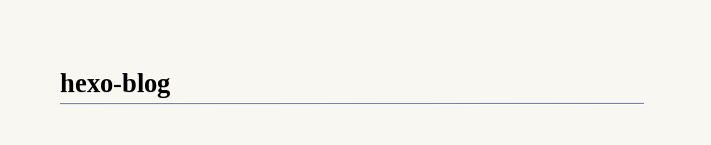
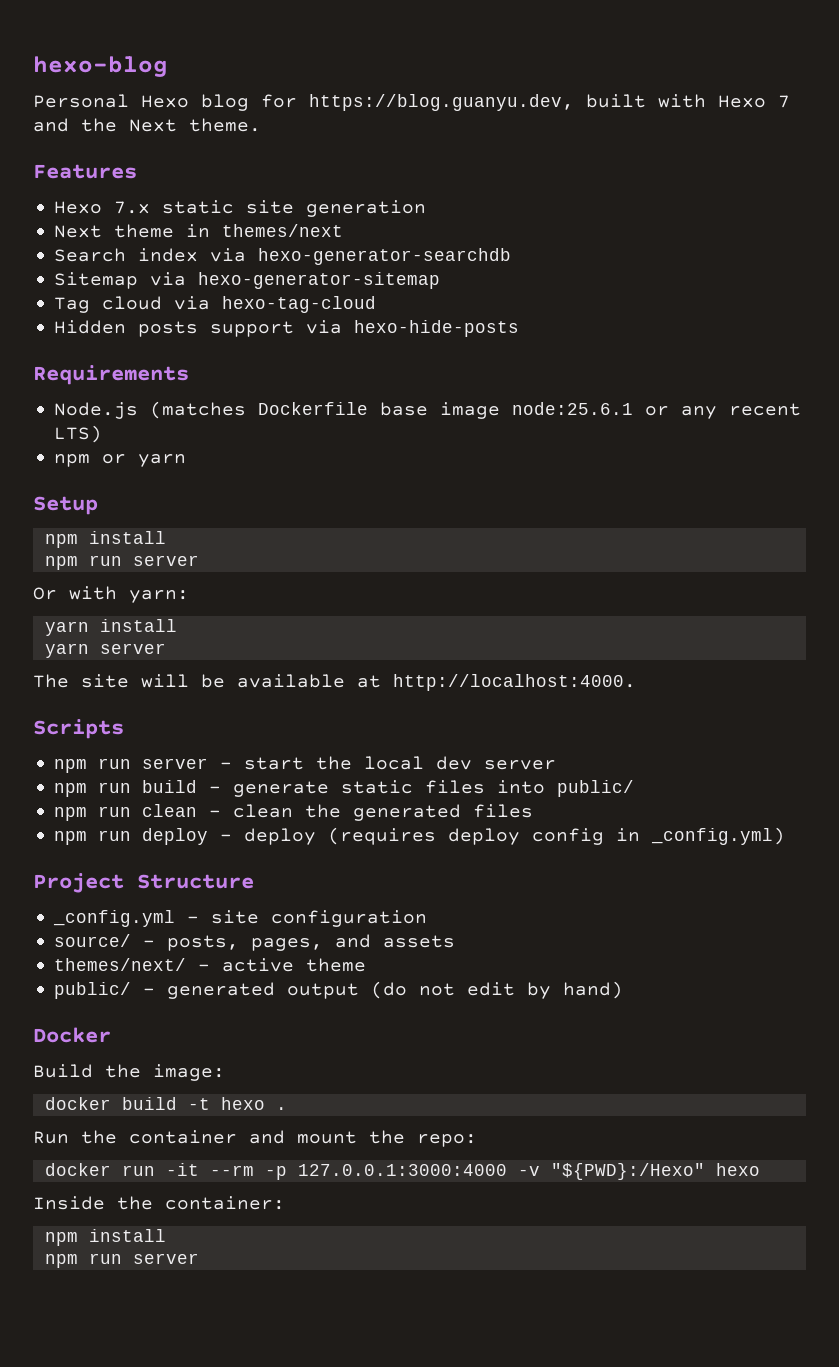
(171, 86) none -> [33,94,790,111] [33,118,261,132] [33,164,137,179] [54,200,427,217] [54,224,344,238] [54,248,512,265] [54,272,441,289] [54,296,377,313] [54,320,520,337] [33,365,189,385] [54,401,802,419] [54,425,103,443] [54,454,187,467] [33,496,98,515] [44,531,166,548] [44,555,199,570] [33,586,189,603] [44,619,177,636] [44,643,166,658] [33,674,636,691] [33,719,124,739] [54,756,557,773] [54,780,635,797] [54,804,534,821] [54,827,786,845] [33,873,254,893] [53,910,428,927] [54,934,456,951] [54,958,367,972] [54,981,624,999] [33,1027,111,1043] [33,1064,225,1081] [44,1097,287,1110] [33,1130,477,1147] [44,1163,760,1180] [33,1196,285,1210] [44,1229,166,1246] [44,1253,199,1268] // Personal Hexo blog for https://blog.guanyu.dev, built with Hexo 7 and the Next theme. // Features // Hexo 7.x static site generation // Next theme in themes/next // Search index via hexo-generator-searchdb // Sitemap via hexo-generator-sitemap // Tag cloud via hexo-tag-cloud // Hidden posts support via hexo-hide-posts // Requirements // Node.js (matches Dockerfile base image node:25.6.1 or any recent LTS) // npm or yarn // Setup // npm install // npm run server // Or with yarn: // yarn install // yarn server // The site will be available at http://localhost:4000. // Scripts // npm run server - start the local dev server // npm run build - generate static files into public/ // npm run clean - clean the generated files // npm run deploy - deploy (requires deploy config in _config.yml) // Project Structure // _config.yml - site configuration // source/ - posts, pages, and assets // themes/next/ - active theme // public/ - generated output (do not edit by hand) // Docker // Build the image: // docker build -t hexo . // Run the container and mount the repo: // docker run -it --rm -p 127.0.0.1:3000:4000 -v "${PWD}:/Hexo" hexo // Inside the container: // npm install // npm run server

